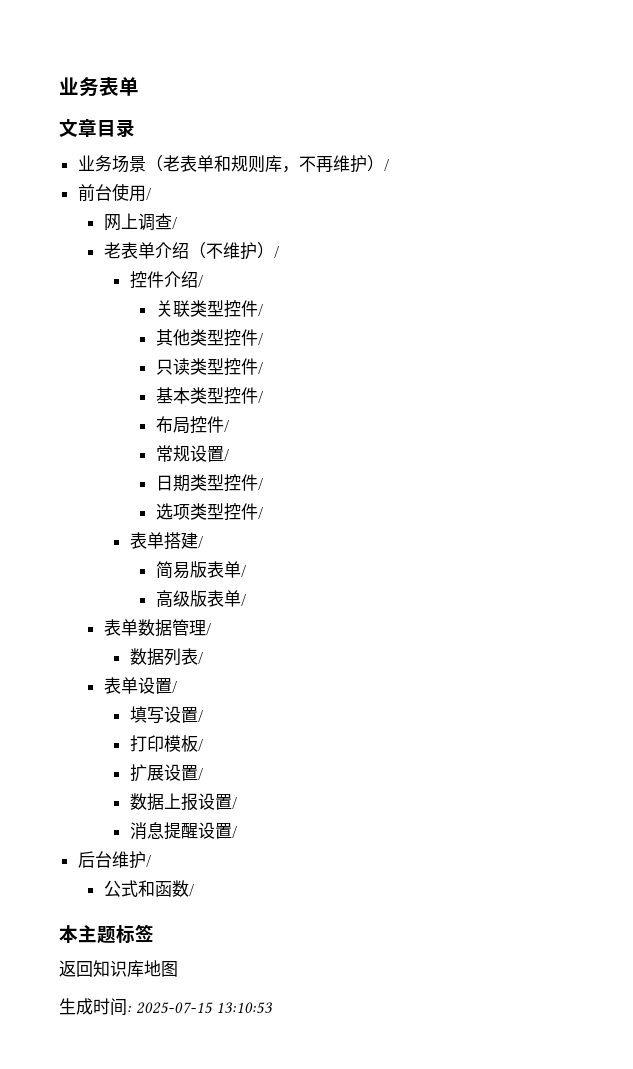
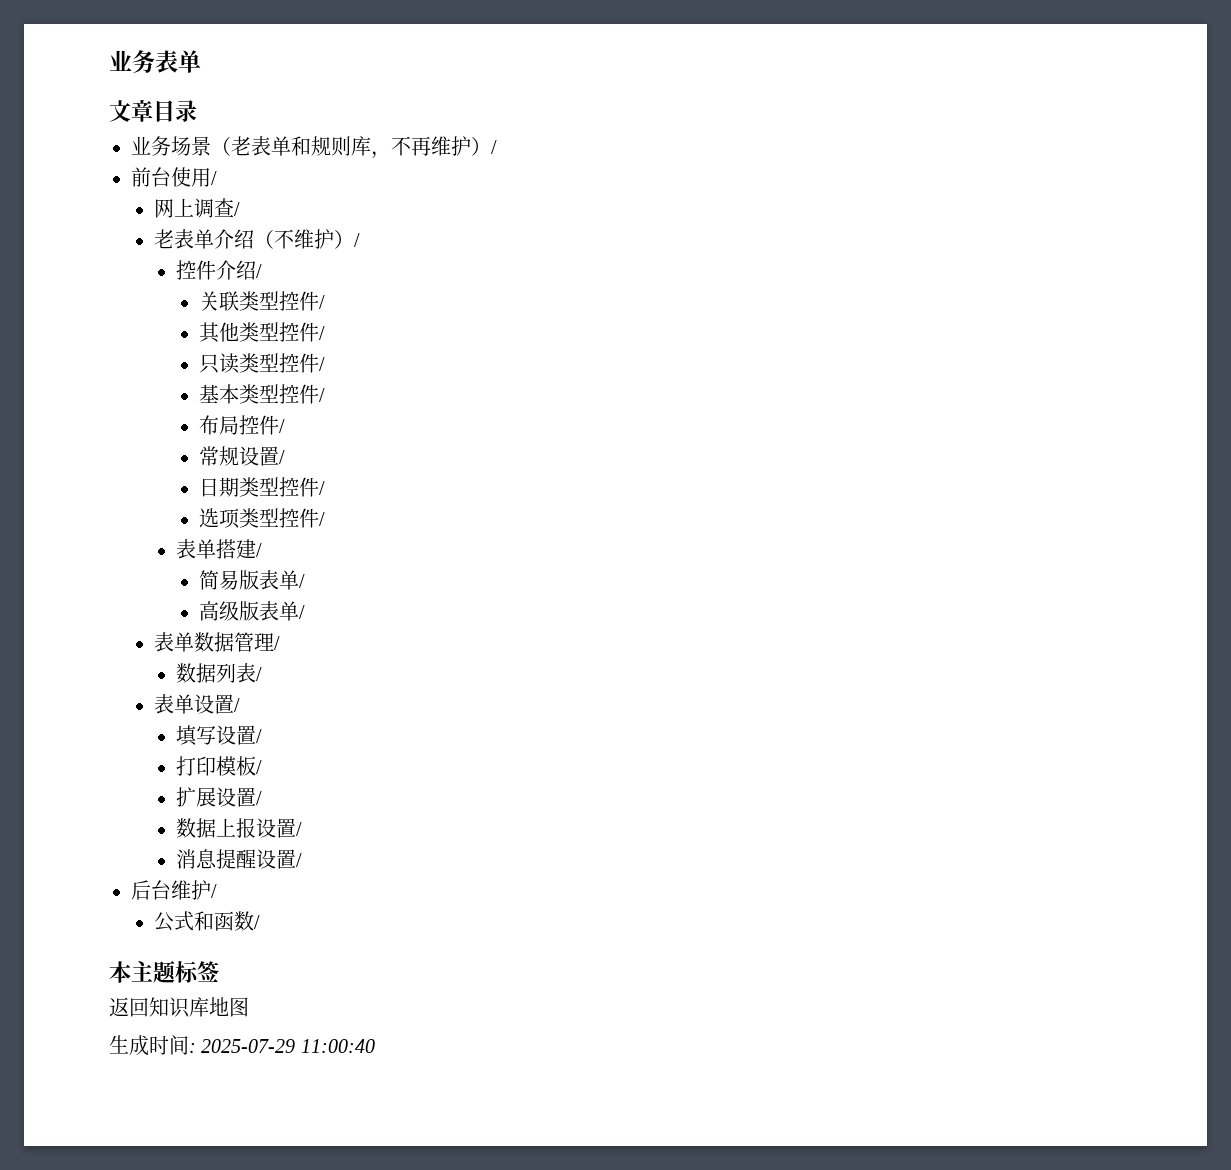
[135,1002,274,1014] 2025-07-15 13:10:53 -> [201,1039,375,1053] 2025-07-29 11:00:40

